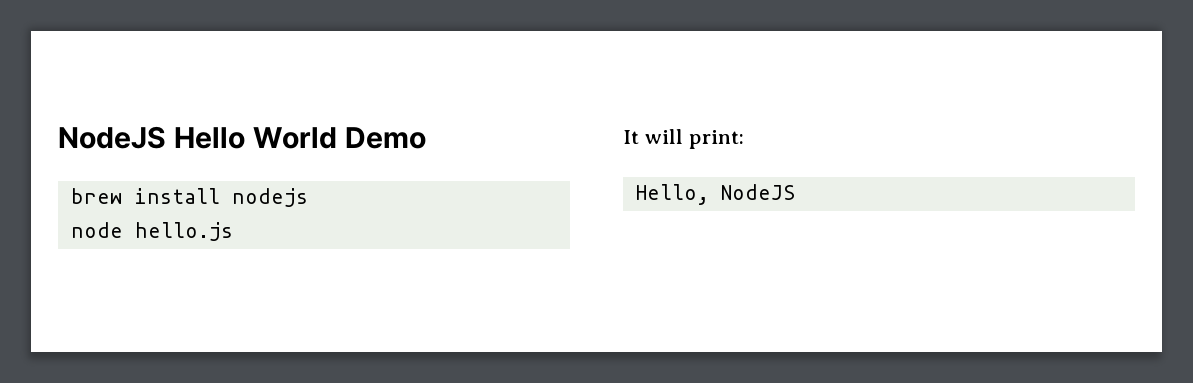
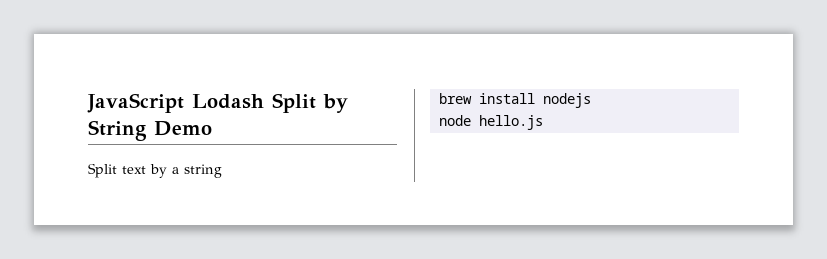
[58,126,426,149] NodeJS Hello World Demo -> [87,93,348,113] [88,120,212,141] [88,163,222,178] JavaScript Lodash Split by String Demo // Split text by a string
[623,129,744,149] [635,184,795,205] // It will print: // Hello, NodeJS -> (543, 122) none

